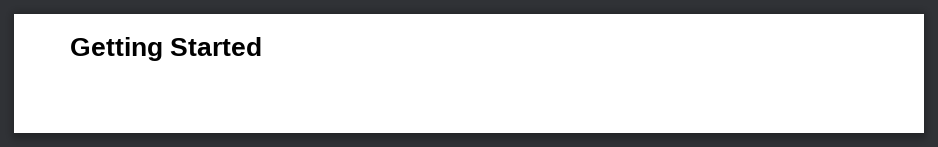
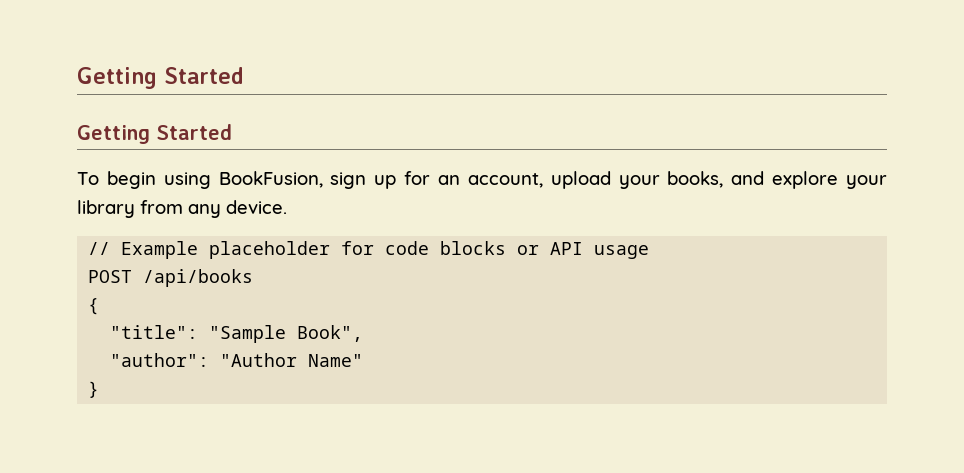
[70,37,263,61] Getting Started -> [77,67,244,89] [77,124,232,144] [77,171,887,189] [77,200,287,218] [88,241,650,259] [88,269,254,287] [88,298,100,315] [110,325,364,343] [110,353,364,367] [88,381,100,398] Getting Started // Getting Started // To begin using BookFusion, sign up for an account, upload your books, and explore your library from any device. // // Example placeholder for code blocks or API usage // POST /api/books // { // "title": "Sample Book", // "author": "Author Name" // }

